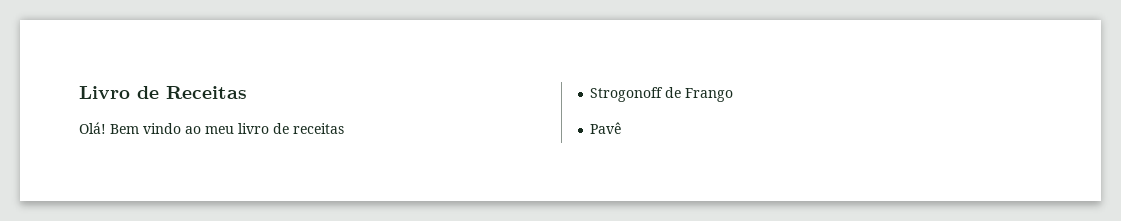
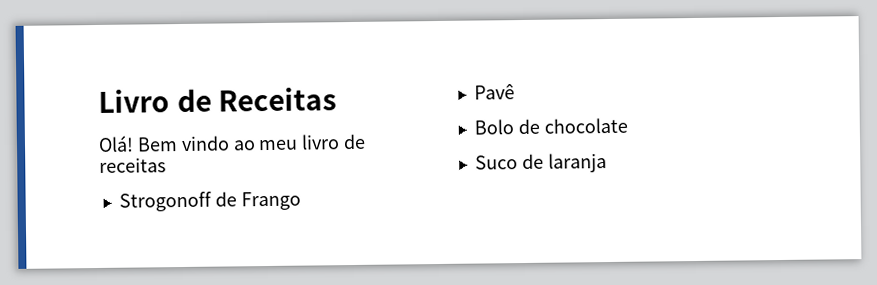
(622, 128) none -> [473,117,628,135] [474,153,607,173] // Bolo de chocolate // Suco de laranja

